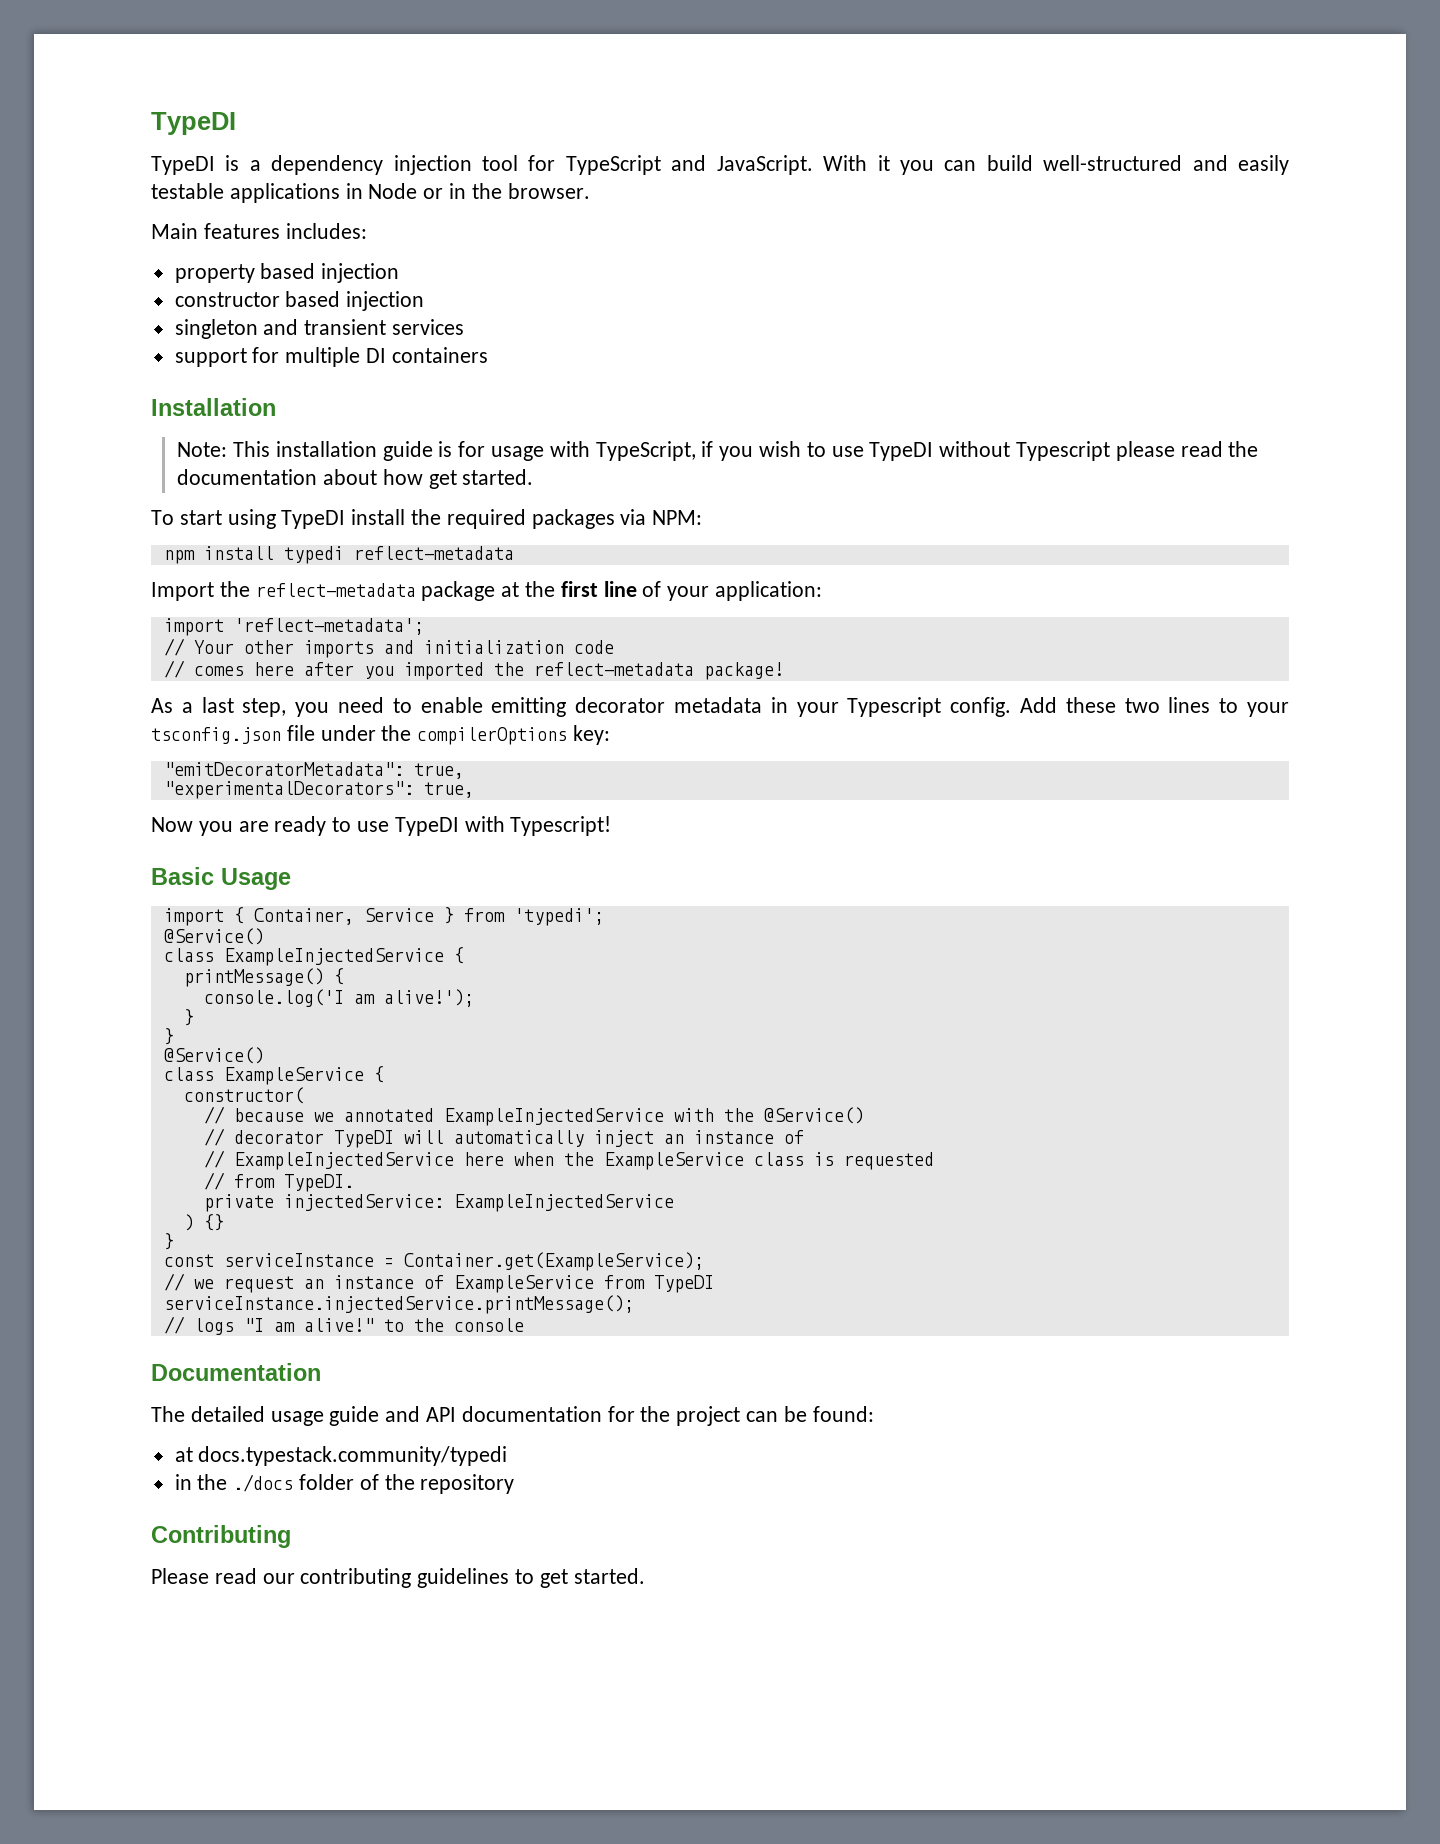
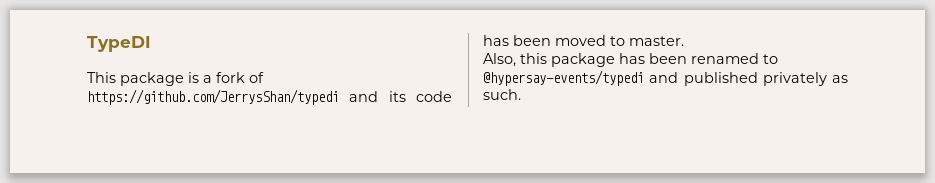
[151,112,236,135] [151,155,1289,175] [151,183,590,203] [151,223,367,239] [174,263,400,283] [174,291,425,311] [174,319,465,339] [174,347,488,367] [151,398,276,416] [177,441,1259,461] [177,469,534,489] [151,509,703,529] [163,546,514,564] [151,581,823,601] [163,618,424,636] [163,638,614,658] [163,660,784,680] [151,697,1289,717] [151,725,611,745] [163,762,464,779] [163,781,474,799] [151,816,612,836] [151,867,291,890] [163,907,604,926] [163,928,264,945] [163,947,464,966] [183,968,344,987] [203,989,474,1007] [183,1009,194,1026] [163,1028,174,1045] [163,1047,264,1064] [163,1066,384,1085] [183,1087,304,1104] [203,1106,864,1126] [203,1128,804,1148] [203,1150,934,1170] [203,1172,354,1192] [203,1194,674,1212] [183,1214,224,1231] [163,1233,174,1250] [163,1252,704,1271] [163,1273,714,1293] [163,1295,634,1314] [163,1316,524,1335] [151,1363,321,1381] [151,1406,874,1426] [174,1446,508,1466] [174,1474,515,1494] [151,1525,291,1548] [151,1568,645,1588] TypeDI // TypeDI is a dependency injection tool for TypeScript and JavaScript. With it you can build well-structured and easily testable applications in Node or in the browser. // Main features includes: // property based injection // constructor based injection // singleton and transient services // support for multiple DI containers // Installation // Note: This installation guide is for usage with TypeScript, if you wish to use TypeDI without Typescript please read the documentation about how get started. // To start using TypeDI install the required packages via NPM: // npm install typedi reflect-metadata // Import the reflect-metadata package at the first line of your application: // import 'reflect-metadata'; // // Your other imports and initialization code // // comes here after you imported the reflect-metadata package! // As a last step, you need to enable emitting decorator metadata in your Typescript config. Add these two lines to your tsconfig.json file under the compilerOptions key: // "emitDecoratorMetadata": true, // "experimentalDecorators": true, // Now you are ready to use TypeDI with Typescript! // Basic Usage // import { Container, Service } from 'typedi'; // @Service() // class ExampleInjectedService { // printMessage() { // console.log('I am alive!'); // } // } // @Service() // class ExampleService { // constructor( // // because we annotated ExampleInjectedService with the @Service() // // decorator TypeDI will automatically inject an instance of // // ExampleInjectedService here when the ExampleService class is requested // // from TypeDI. // private injectedService: ExampleInjectedService // ) {} // } // const serviceInstance = Container.get(ExampleService); // // we request an instance of ExampleService from TypeDI // serviceInstance.injectedService.printMessage(); // // logs "I am alive!" to the console // Documentation // The detailed usage guide and API documentation for the project can be found: // at docs.typestack.community/typedi // in the ./docs folder of the repository // Contributing // Please read our contributing guidelines to get started. -> [87,36,151,52] [87,72,264,86] [87,89,452,105] [483,35,684,46] [483,53,778,67] [483,70,848,86] [483,89,521,100] TypeDI // This package is a fork of https://github.com/JerrysShan/typedi and its code has been moved to master. // Also, this package has been renamed to @hypersay-events/typedi and published privately as such.

